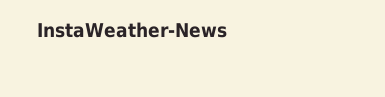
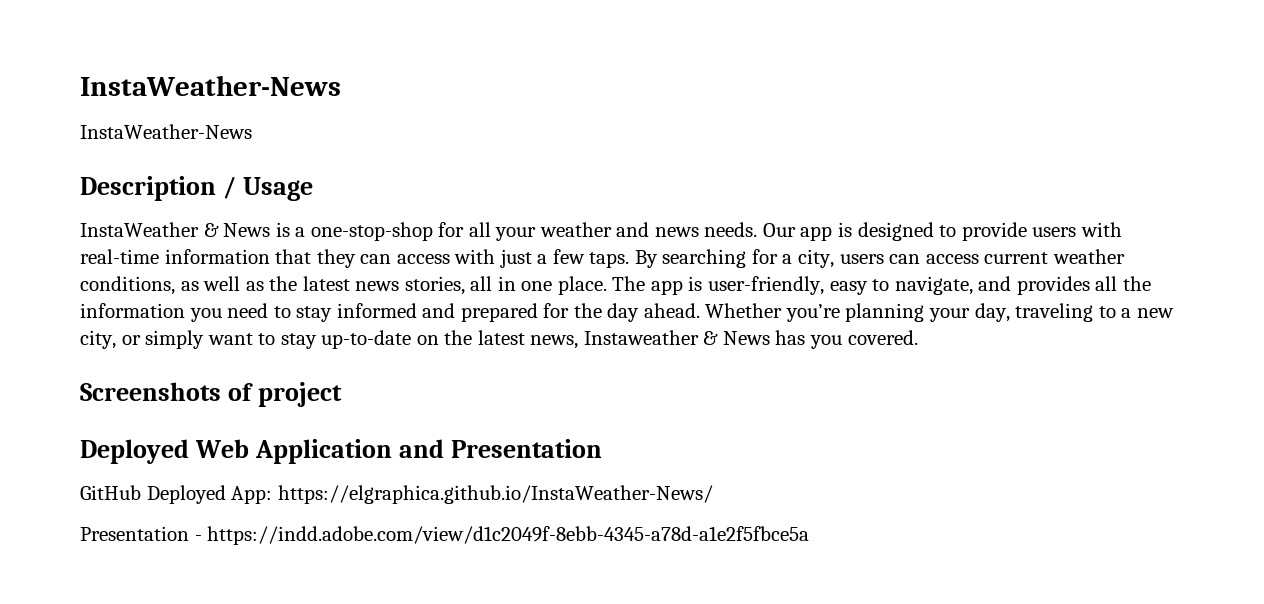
[37,22,227,38] InstaWeather-News -> [80,75,341,96] [80,124,252,139] [80,176,313,201] [80,222,1122,241] [80,249,1125,268] [80,276,1151,295] [80,303,1174,322] [80,330,918,349] [80,382,342,407] [80,439,602,464] [80,485,713,504] [80,526,810,545] InstaWeather-News // InstaWeather-News // Description / Usage // InstaWeather & News is a one-stop-shop for all your weather and news needs. Our app is designed to provide users with real-time information that they can access with just a few taps. By searching for a city, users can access current weather conditions, as well as the latest news stories, all in one place. The app is user-friendly, easy to navigate, and provides all the information you need to stay informed and prepared for the day ahead. Whether you’re planning your day, traveling to a new city, or simply want to stay up-to-date on the latest news, Instaweather & News has you covered. // Screenshots of project // Deployed Web Application and Presentation // GitHub Deployed App: https://elgraphica.github.io/InstaWeather-News/ // Presentation - https://indd.adobe.com/view/d1c2049f-8ebb-4345-a78d-a1e2f5fbce5a

